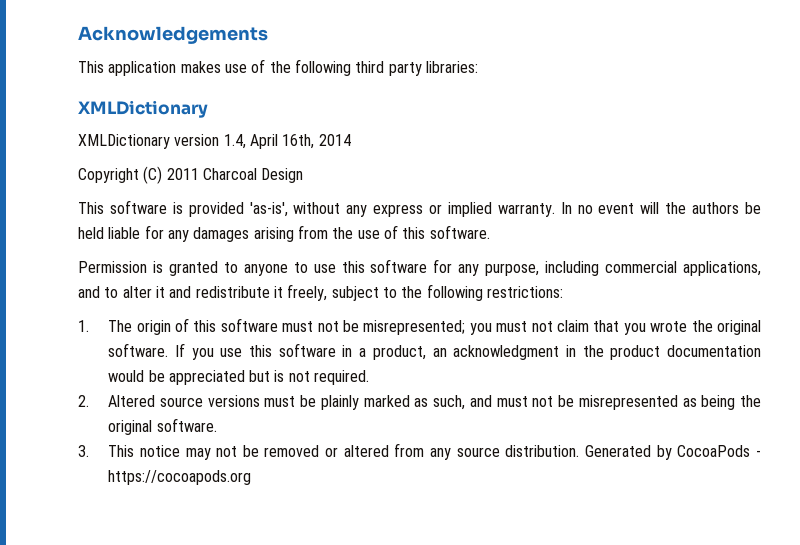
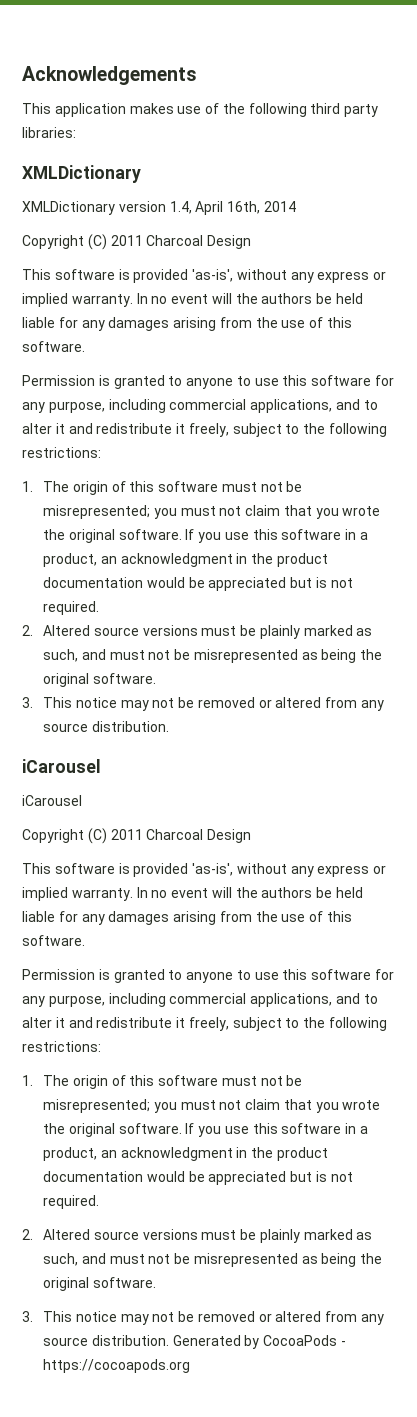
(580, 451) none -> [22,759,101,773] [22,795,82,806] [22,828,252,844] [22,863,387,877] [22,887,364,901] [22,911,353,925] [22,935,85,946] [22,969,395,983] [22,993,378,1007] [22,1017,388,1031] [22,1041,101,1052] [22,1075,303,1089] [43,1099,381,1113] [43,1123,369,1137] [43,1147,328,1161] [43,1171,353,1185] [43,1195,100,1209] [22,1229,373,1243] [43,1253,383,1267] [43,1277,156,1291] [22,1311,385,1325] [43,1335,169,1346] // iCarousel // iCarousel // Copyright (C) 2011 Charcoal Design // This software is provided 'as-is', without any express or implied warranty. In no event will the authors be held liable for any damages arising from the use of this software. // Permission is granted to anyone to use this software for any purpose, including commercial applications, and to alter it and redistribute it freely, subject to the following restrictions: // 1. The origin of this software must not be misrepresented; you must not claim that you wrote the original software. If you use this software in a product, an acknowledgment in the product documentation would be appreciated but is not required. // 2. Altered source versions must be plainly marked as such, and must not be misrepresented as being the original software. // 3. This notice may not be removed or altered from any source distribution.

